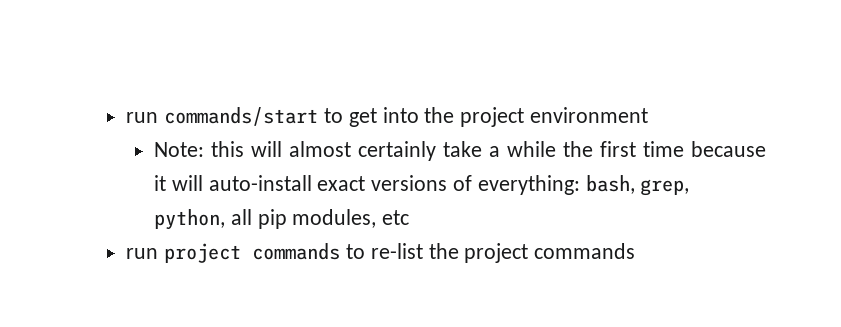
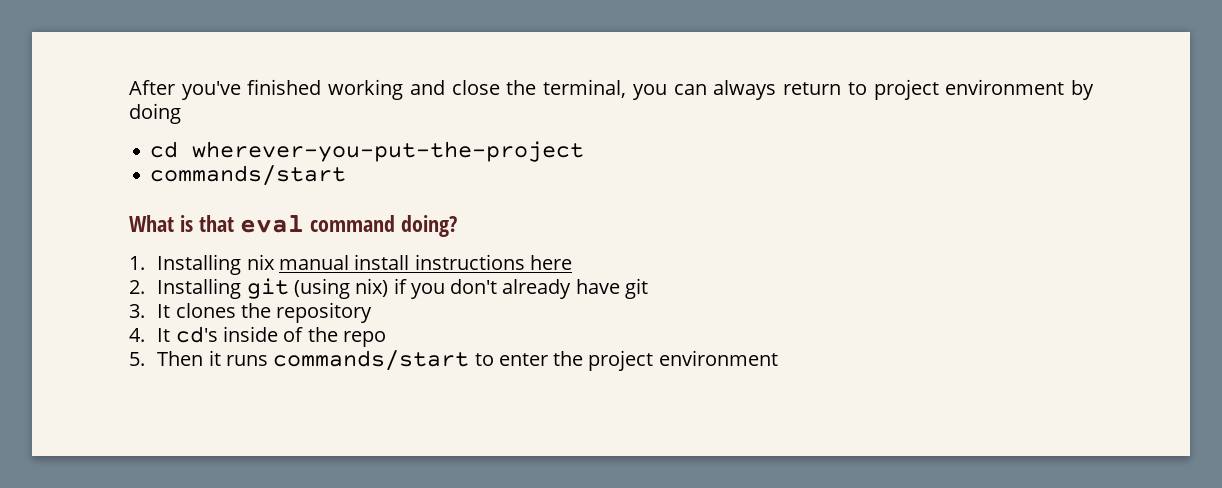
[126,107,648,127] [154,141,766,161] [154,175,690,196] [154,209,410,230] [126,243,636,263] run commands/start to get into the project environment // Note: this will almost certainly take a while the first time because it will auto-install exact versions of everything: bash, grep, python, all pip modules, etc // run project commands to re-list the project commands -> [129,79,1095,100] [129,103,181,124] [150,141,585,162] [150,165,347,186] [129,215,457,237] [129,254,572,275] [129,278,648,299] [129,302,373,323] [129,326,386,347] [129,350,778,371] After you've finished working and close the terminal, you can always return to project environment by doing // cd wherever-you-put-the-project // commands/start // What is that eval command doing? // 1. Installing nix manual install instructions here // 2. Installing git (using nix) if you don't already have git // 3. It clones the repository // 4. It cd's inside of the repo // 5. Then it runs commands/start to enter the project environment

